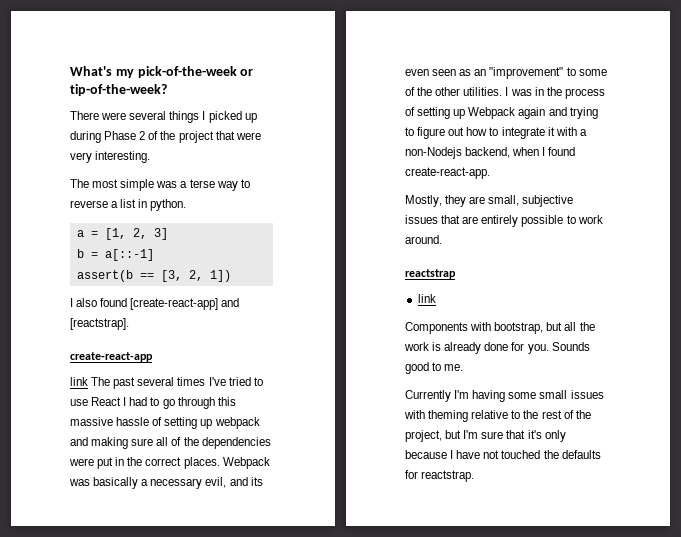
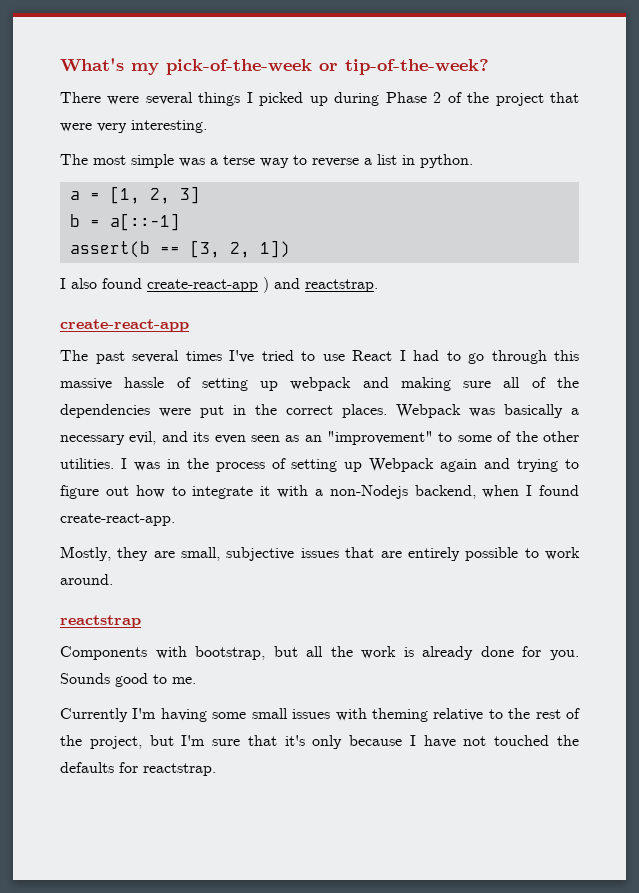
[130,298,240,310] [70,318,129,330] [create-react-app] and [reactstrap]. -> [147,277,378,293] create-react-app ) and reactstrap.
[70,377,88,386] link -> (189, 325) none
[417,294,436,303] // link -> (141, 621) none

